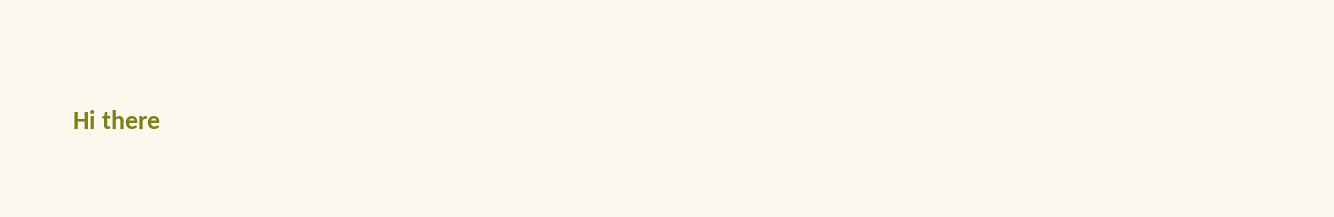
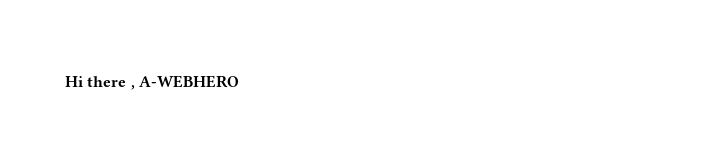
(161, 119) none -> [130,75,239,90] , A-WEBHERO

